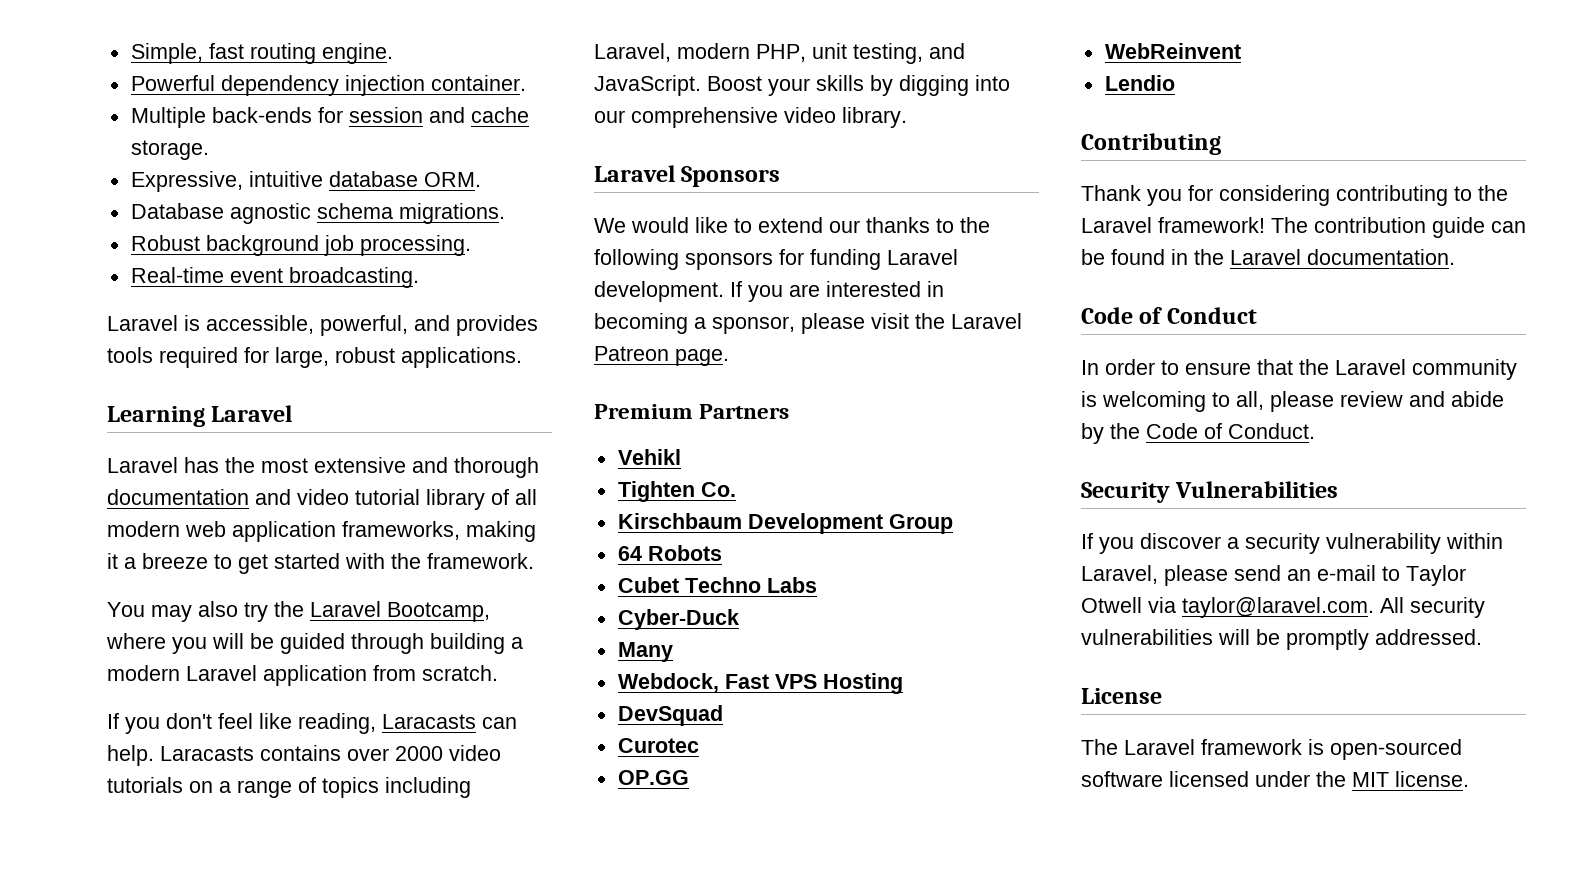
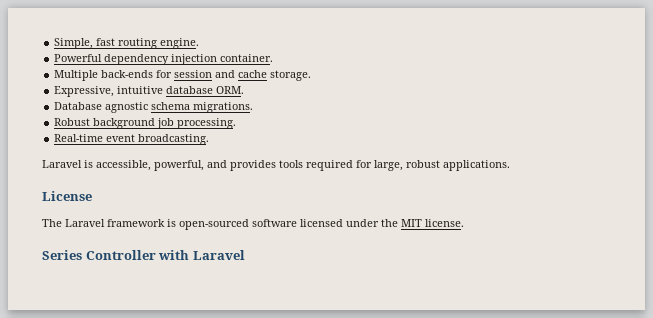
[107,405,293,427] [107,457,539,478] [107,489,537,510] [107,521,536,542] [107,553,534,574] [107,601,490,622] [106,633,523,654] [107,665,498,686] [107,713,517,734] [107,745,501,766] [107,777,471,798] [594,43,965,64] [594,75,1010,96] [594,107,907,128] [594,165,781,187] [594,217,990,233] [594,249,958,270] [594,281,944,302] [594,313,1022,334] [594,346,729,366] [594,404,790,419] [617,449,681,465] [617,481,736,502] [617,513,953,534] [617,545,722,561] [617,577,817,593] [617,609,739,630] [617,642,673,662] [617,673,903,694] [617,705,723,726] [617,738,699,753] [617,770,689,785] [1104,43,1241,59] [1104,75,1175,91] [1081,133,1221,155] [1081,185,1508,206] [1081,217,1526,238] [1081,249,1455,265] [1081,307,1257,324] [1081,359,1517,380] [1081,391,1504,412] [1081,423,1315,444] [1081,481,1339,503] [1081,533,1503,554] [1081,565,1466,586] [1081,597,1485,618] [1081,629,1482,650] // Learning Laravel // Laravel has the most extensive and thorough documentation and video tutorial library of all modern web application frameworks, making it a breeze to get started with the framework. // You may also try the Laravel Bootcamp, where you will be guided through building a modern Laravel application from scratch. // If you don't feel like reading, Laracasts can help. Laracasts contains over 2000 video tutorials on a range of topics including Laravel, modern PHP, unit testing, and JavaScript. Boost your skills by digging into our comprehensive video library. // Laravel Sponsors // We would like to extend our thanks to the following sponsors for funding Laravel development. If you are interested in becoming a sponsor, please visit the Laravel Patreon page. // Premium Partners // Vehikl // Tighten Co. // Kirschbaum Development Group // 64 Robots // Cubet Techno Labs // Cyber-Duck // Many // Webdock, Fast VPS Hosting // DevSquad // Curotec // OP.GG // WebReinvent // Lendio // Contributing // Thank you for considering contributing to the Laravel framework! The contribution guide can be found in the Laravel documentation. // Code of Conduct // In order to ensure that the Laravel community is welcoming to all, please review and abide by the Code of Conduct. // Security Vulnerabilities // If you discover a security vulnerability within Laravel, please send an e-mail to Taylor Otwell via taylor@laravel.com. All security vulnerabilities will be promptly addressed. -> (510, 165) none
(1469, 779) none -> [42,250,245,260] // Series Controller with Laravel

